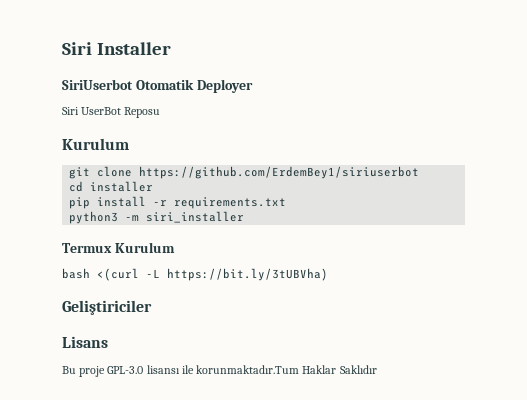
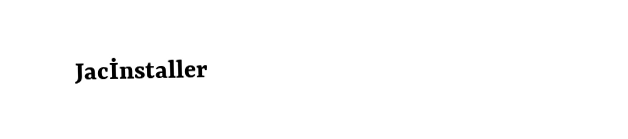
[62,42,171,55] [62,79,253,93] [62,107,161,118] [62,138,129,150] [69,166,420,179] [69,181,154,192] [69,196,287,209] [69,211,245,224] [62,242,175,253] [62,268,328,281] [62,300,152,315] [62,336,108,348] [62,365,377,377] Siri Installer // SiriUserbot Otomatik Deployer // Siri UserBot Reposu // Kurulum // git clone https://github.com/ErdemBey1/siriuserbot // cd installer // pip install -r requirements.txt // python3 -m siri_installer // Termux Kurulum // bash <(curl -L https://bit.ly/3tUBVha) // Geliştiriciler // Lisans // Bu proje GPL-3.0 lisansı ile korunmaktadır.Tum Haklar Saklıdır -> [73,56,209,85] Jacİnstaller

